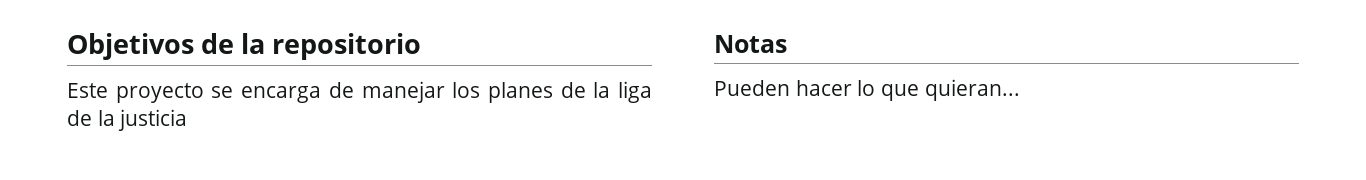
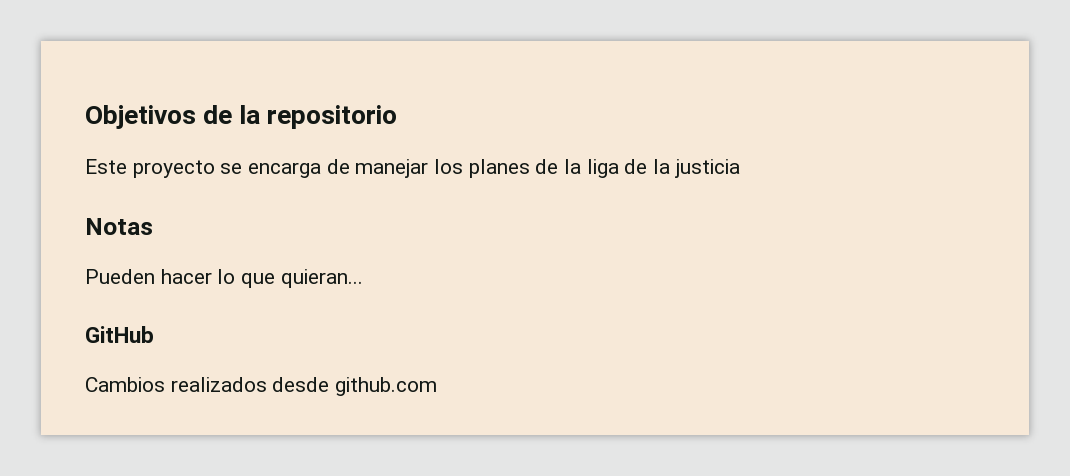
(1020, 90) none -> [85,326,154,343] [85,377,438,396] // GitHub // Cambios realizados desde github.com

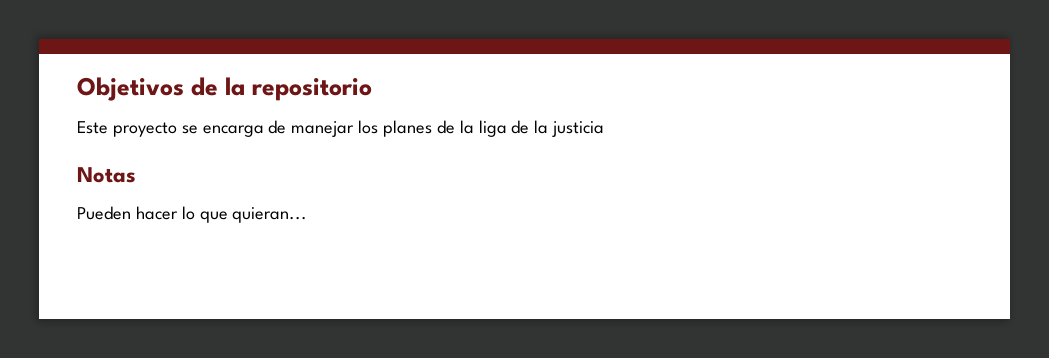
[85,326,154,343] [85,377,438,396] // GitHub // Cambios realizados desde github.com -> (308, 215) none

